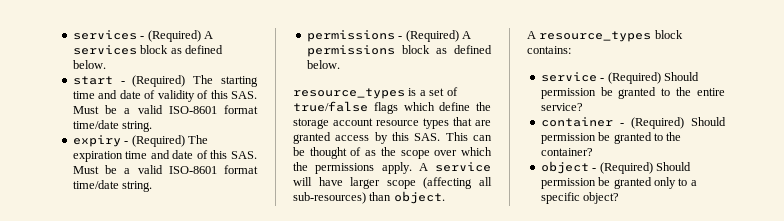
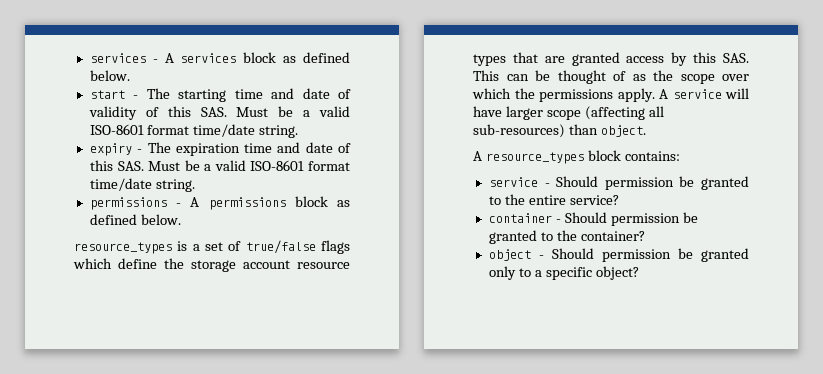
[147,30,201,42] (Required) -> (158, 61) none
[132,75,186,87] (Required) -> (139, 97) none
[131,135,185,147] (Required) -> (143, 151) none
[405,30,459,42] (Required) -> (182, 205) none
[607,72,661,84] (Required) -> (550, 185) none
[630,117,684,129] (Required) -> (561, 221) none
[599,162,653,174] (Required) -> (544, 257) none

